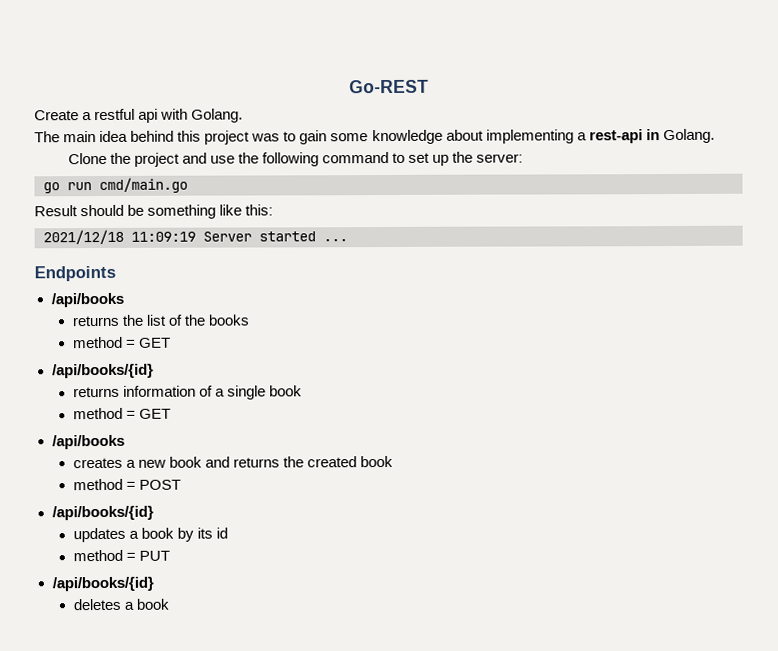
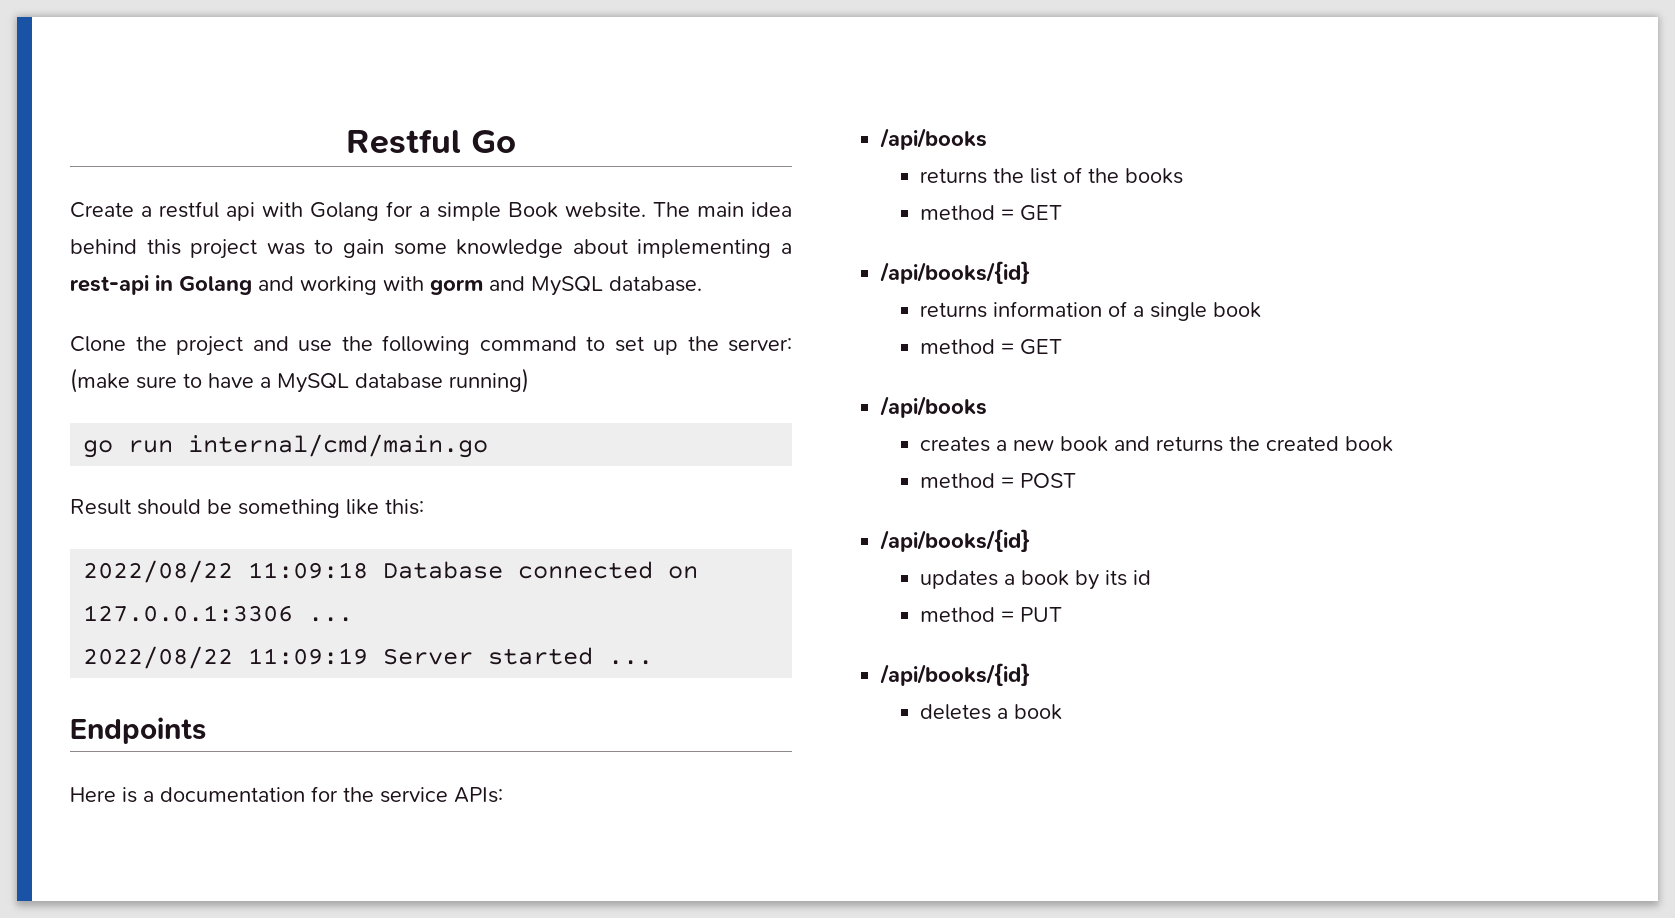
[348,79,429,94] Go-REST -> [346,129,516,154] Restful Go
[191,108,244,123] Golang. // -> [310,201,646,221] Golang for a simple Book website.
[662,128,715,144] Golang. -> [179,276,702,296] Golang and working with gorm and MySQL database.
(524, 158) none -> [70,368,529,393] (make sure to have a MySQL database running)
[99,177,188,194] cmd/main.go -> [188,434,489,458] internal/cmd/main.go
[43,229,124,245] 2021/12/18 -> [83,560,699,583] [83,605,354,622] [83,646,234,669] 2022/08/22 11:09:18 Database connected on 127.0.0.1:3306 ... // 2022/08/22
(116, 273) none -> [70,786,503,803] // Here is a documentation for the service APIs:

